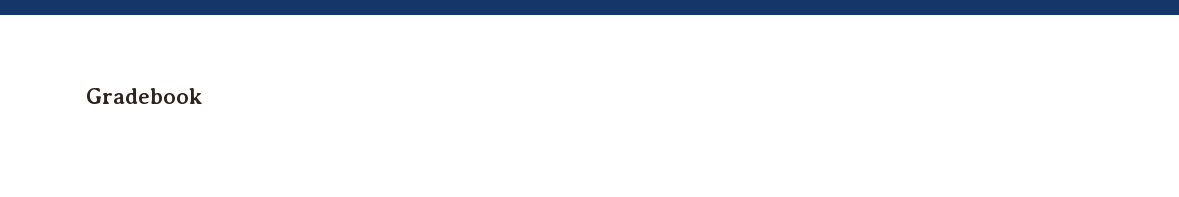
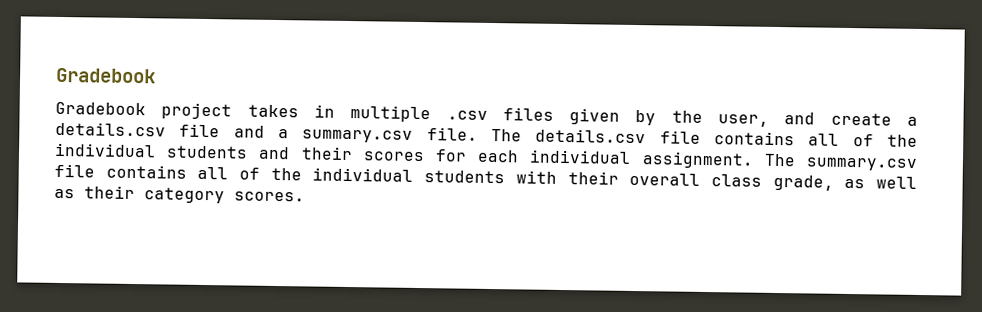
[86,88,202,104] Gradebook -> [55,67,156,84] [55,101,918,127] [55,121,919,147] [54,142,918,171] [54,163,918,191] [54,185,305,204] Gradebook // Gradebook project takes in multiple .csv files given by the user, and create a details.csv file and a summary.csv file. The details.csv file contains all of the individual students and their scores for each individual assignment. The summary.csv file contains all of the individual students with their overall class grade, as well as their category scores.

